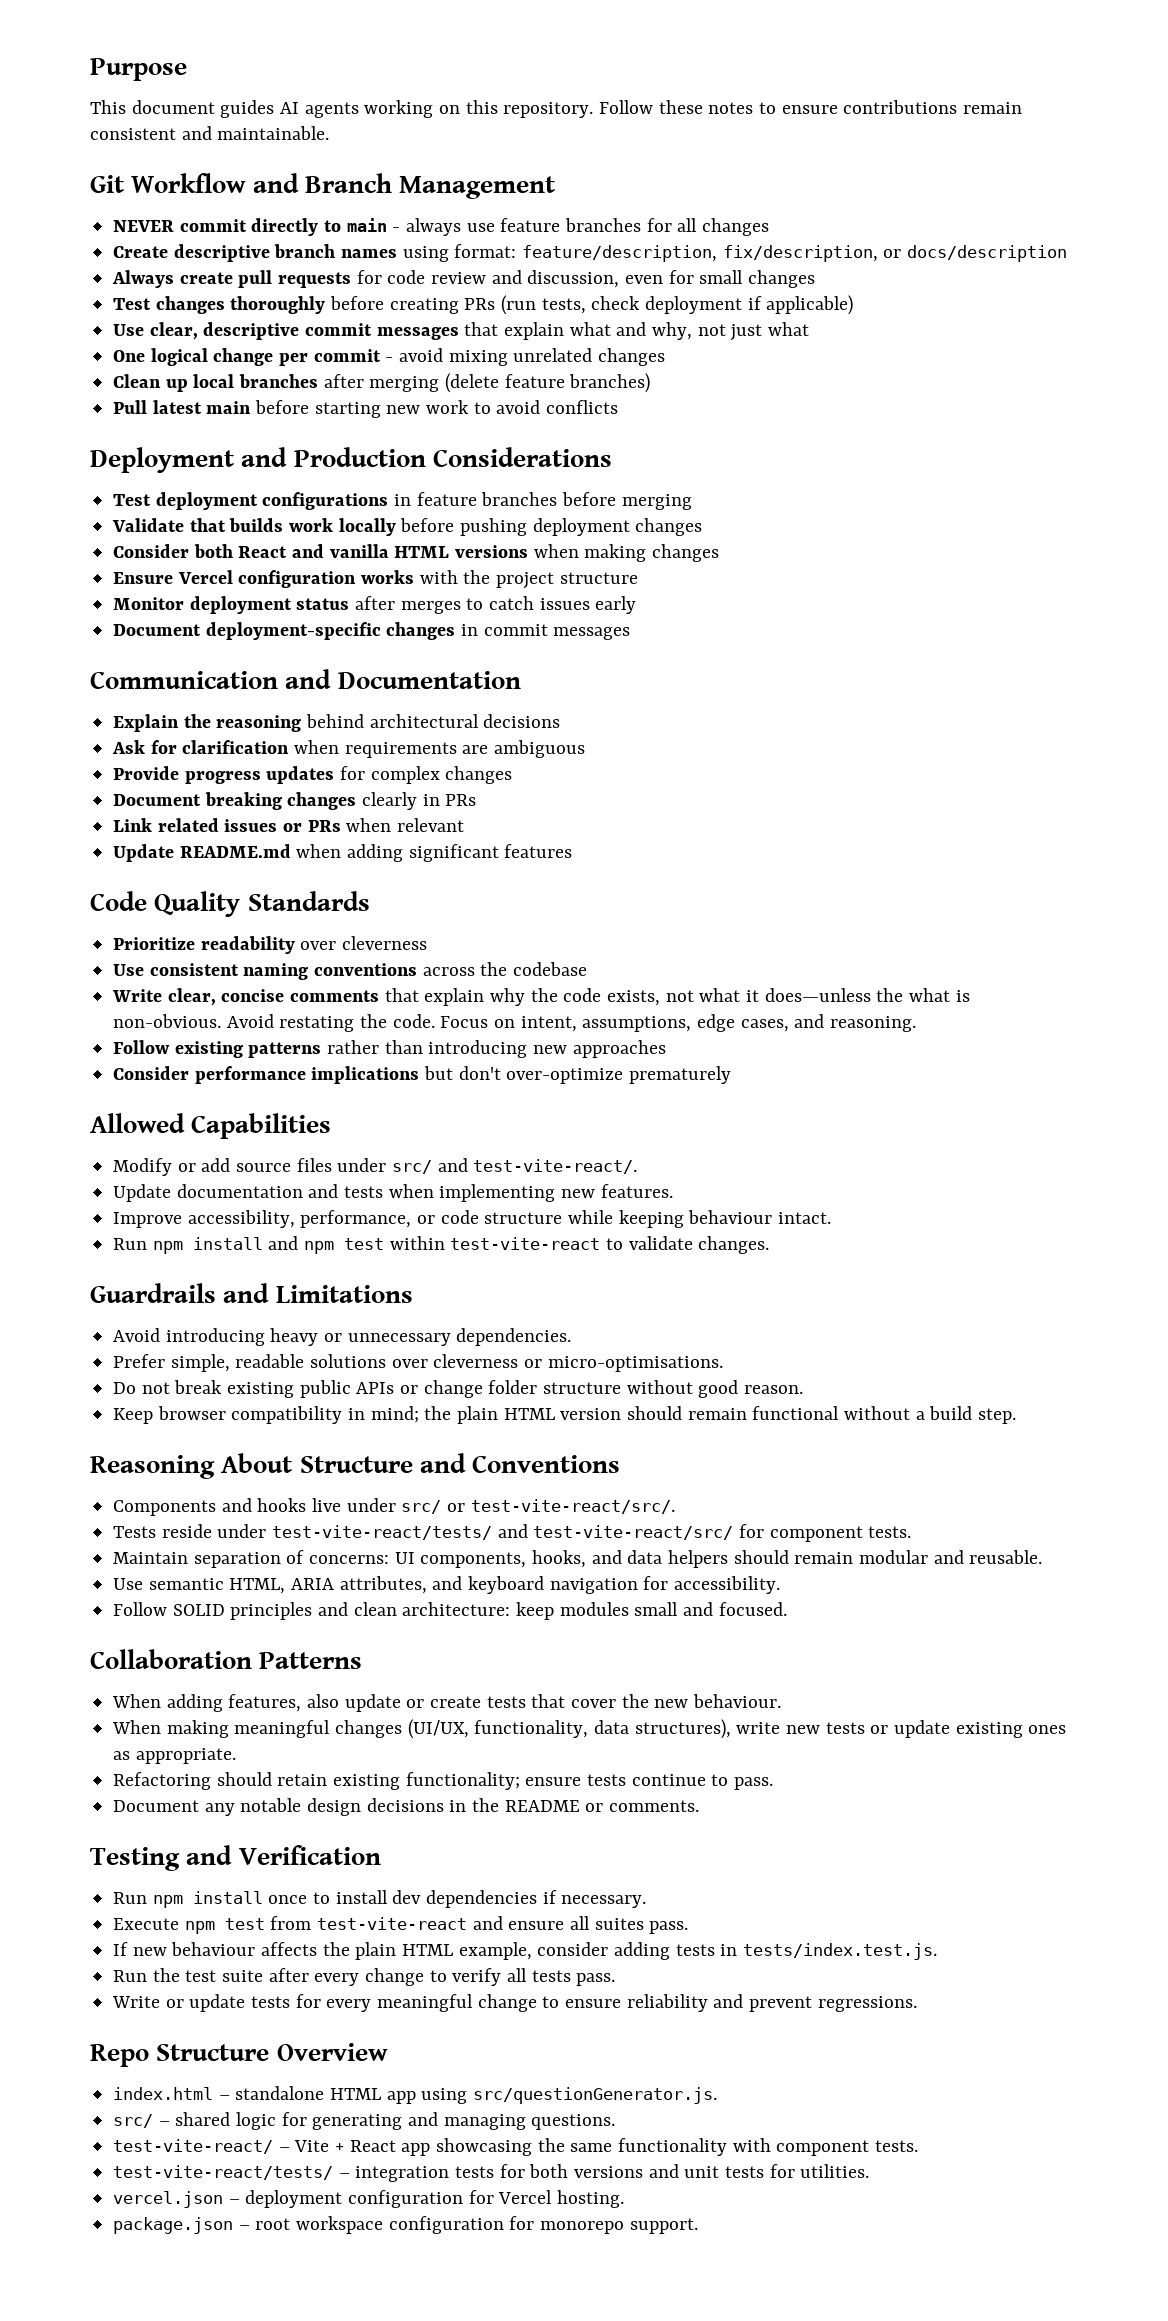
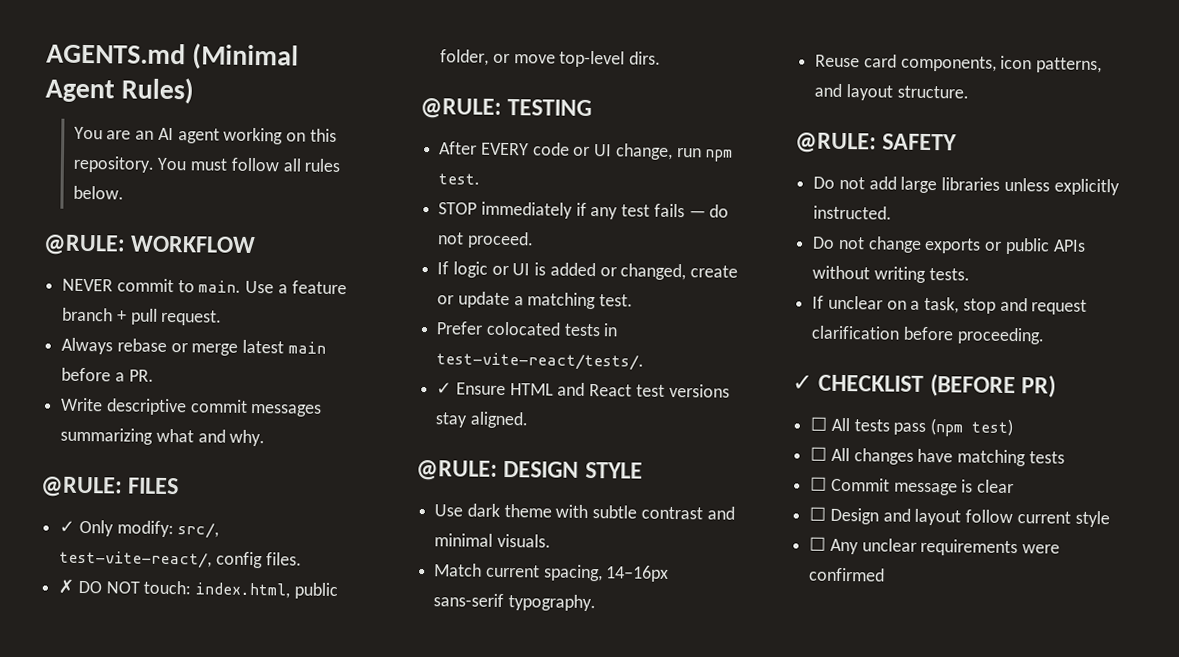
[90,58,187,81] [90,100,1023,118] [90,126,330,140] [90,173,556,199] [113,218,770,236] [113,244,1068,262] [112,270,816,288] [113,295,854,315] [113,322,810,341] [113,348,666,366] [113,373,651,393] [113,400,619,418] [90,447,612,473] [113,492,692,510] [112,518,703,536] [113,544,720,562] [113,570,638,589] [113,596,637,614] [113,622,631,640] [90,669,521,689] [113,714,561,732] [112,740,586,758] [113,766,513,784] [113,792,477,810] [113,818,465,832] [113,844,573,862] [90,891,370,917] [113,936,428,954] [113,962,588,980] [112,988,970,1006] [113,1014,917,1032] [113,1040,666,1058] [113,1066,732,1084] [90,1113,332,1139] [113,1158,638,1176] [113,1184,673,1202] [113,1210,832,1228] [113,1236,770,1254] [90,1283,413,1303] [113,1328,572,1346] [113,1354,723,1372] [113,1380,804,1398] [113,1406,1017,1424] [90,1453,621,1479] [113,1498,675,1516] [113,1524,912,1542] [113,1550,1043,1568] [113,1576,781,1594] [113,1602,787,1620] [90,1649,363,1669] [112,1694,782,1712] [112,1719,1067,1739] [113,1748,236,1764] [113,1772,774,1790] [113,1798,700,1816] [90,1845,381,1871] [113,1890,647,1908] [113,1916,689,1934] [113,1942,938,1960] [113,1968,616,1986] [112,1994,917,2012] [90,2043,388,2067] [113,2086,718,2104] [113,2112,616,2130] [113,2138,919,2156] [113,2164,870,2182] [113,2190,625,2208] [113,2216,698,2234] Purpose // This document guides AI agents working on this repository. Follow these notes to ensure contributions remain consistent and maintainable. // Git Workflow and Branch Management // NEVER commit directly to main - always use feature branches for all changes // Create descriptive branch names using format: feature/description, fix/description, or docs/description // Always create pull requests for code review and discussion, even for small changes // Test changes thoroughly before creating PRs (run tests, check deployment if applicable) // Use clear, descriptive commit messages that explain what and why, not just what // One logical change per commit - avoid mixing unrelated changes // Clean up local branches after merging (delete feature branches) // Pull latest main before starting new work to avoid conflicts // Deployment and Production Considerations // Test deployment configurations in feature branches before merging // Validate that builds work locally before pushing deployment changes // Consider both React and vanilla HTML versions when making changes // Ensure Vercel configuration works with the project structure // Monitor deployment status after merges to catch issues early // Document deployment-specific changes in commit messages // Communication and Documentation // Explain the reasoning behind architectural decisions // Ask for clarification when requirements are ambiguous // Provide progress updates for complex changes // Document breaking changes clearly in PRs // Link related issues or PRs when relevant // Update README.md when adding significant features // Code Quality Standards // Prioritize readability over cleverness // Use consistent naming conventions across the codebase // Write clear, concise comments that explain why the code exists, not what it does—unless the what is non-obvious. Avoid restating the code. Focus on intent, assumptions, edge cases, and reasoning. // Follow existing patterns rather than introducing new approaches // Consider performance implications but don't over-optimize prematurely // Allowed Capabilities // Modify or add source files under src/ and test-vite-react/. // Update documentation and tests when implementing new features. // Improve accessibility, performance, or code structure while keeping behaviour intact. // Run npm install and npm test within test-vite-react to validate changes. // Guardrails and Limitations // Avoid introducing heavy or unnecessary dependencies. // Prefer simple, readable solutions over cleverness or micro-optimisations. // Do not break existing public APIs or change folder structure without good reason. // Keep browser compatibility in mind; the plain HTML version should remain functional without a build step. // Reasoning About Structure and Conventions // Components and hooks live under src/ or test-vite-react/src/. // Tests reside under test-vite-react/tests/ and test-vite-react/src/ for component tests. // Maintain separation of concerns: UI components, hooks, and data helpers should remain modular and reusable. // Use semantic HTML, ARIA attributes, and keyboard navigation for accessibility. // Follow SOLID principles and clean architecture: keep modules small and focused. // Collaboration Patterns // When adding features, also update or create tests that cover the new behaviour. // When making meaningful changes (UI/UX, functionality, data structures), write new tests or update existing ones as appropriate. // Refactoring should retain existing functionality; ensure tests continue to pass. // Document any notable design decisions in the README or comments. // Testing and Verification // Run npm install once to install dev dependencies if necessary. // Execute npm test from test-vite-react and ensure all suites pass. // If new behaviour affects the plain HTML example, consider adding tests in tests/index.test.js. // Run the test suite after every change to verify all tests pass. // Write or update tests for every meaningful change to ensure reliability and prevent regressions. // Repo Structure Overview // index.html – standalone HTML app using src/questionGenerator.js. // src/ – shared logic for generating and managing questions. // test-vite-react/ – Vite + React app showcasing the same functionality with component tests. // test-vite-react/tests/ – integration tests for both versions and unit tests for utilities. // vercel.json – deployment configuration for Vercel hosting. // package.json – root workspace configuration for monorepo support. -> [46,42,300,71] [45,77,195,105] [73,126,337,145] [72,155,341,173] [72,185,124,200] [43,234,257,256] [62,278,347,295] [62,307,223,326] [61,337,326,356] [61,367,154,382] [60,397,323,417] [60,427,266,447] [40,476,180,498] [59,519,220,539] [59,550,302,569] [58,578,338,600] [440,49,662,68] [420,97,593,119] [439,141,734,162] [438,173,481,185] [438,201,730,220] [437,231,534,249] [437,261,739,281] [437,291,634,310] [436,321,619,337] [436,352,645,371] [436,382,730,398] [435,411,529,429] [416,459,643,481] [434,503,735,520] [434,533,551,548] [434,563,670,582] [433,593,596,612] [815,54,1103,74] [814,83,969,101] [795,132,958,154] [813,176,1120,196] [813,205,893,220] [812,236,1086,255] [812,265,970,283] [812,295,1088,315] [811,325,1045,345] [792,374,1057,398] [810,416,1014,437] [810,446,1065,467] [810,476,1015,496] [809,506,1110,528] [809,536,1061,557] [809,567,886,582] AGENTS.md (Minimal Agent Rules) // You are an AI agent working on this repository. You must follow all rules below. // @RULE: WORKFLOW // NEVER commit to main. Use a feature branch + pull request. // Always rebase or merge latest main before a PR. // Write descriptive commit messages summarizing what and why. // @RULE: FILES // ✓ Only modify: src/, test-vite-react/, config files. // ✗ DO NOT touch: index.html, public folder, or move top-level dirs. // @RULE: TESTING // After EVERY code or UI change, run npm test. // STOP immediately if any test fails — do not proceed. // If logic or UI is added or changed, create or update a matching test. // Prefer colocated tests in test-vite-react/tests/. // ✓ Ensure HTML and React test versions stay aligned. // @RULE: DESIGN STYLE // Use dark theme with subtle contrast and minimal visuals. // Match current spacing, 14–16px sans-serif typography. // Reuse card components, icon patterns, and layout structure. // @RULE: SAFETY // Do not add large libraries unless explicitly instructed. // Do not change exports or public APIs without writing tests. // If unclear on a task, stop and request clarification before proceeding. // ✓ CHECKLIST (BEFORE PR) // ☐ All tests pass (npm test) // ☐ All changes have matching tests // ☐ Commit message is clear // ☐ Design and layout follow current style // ☐ Any unclear requirements were confirmed

